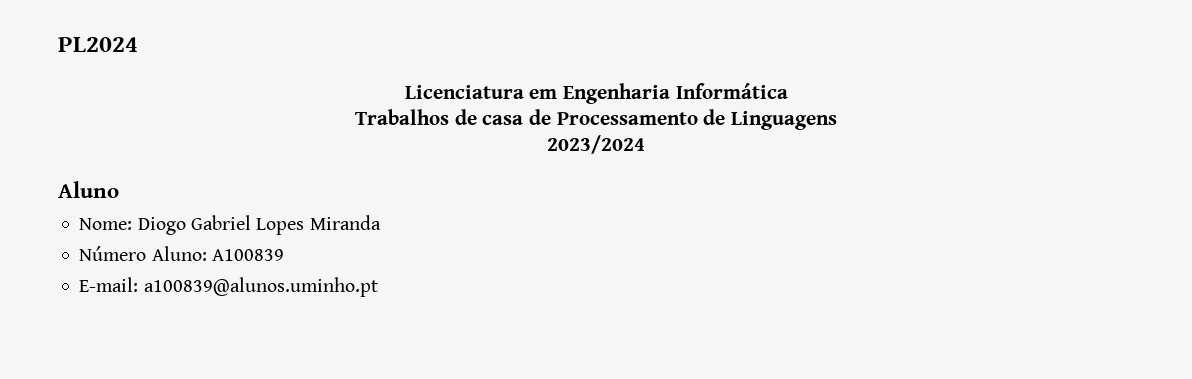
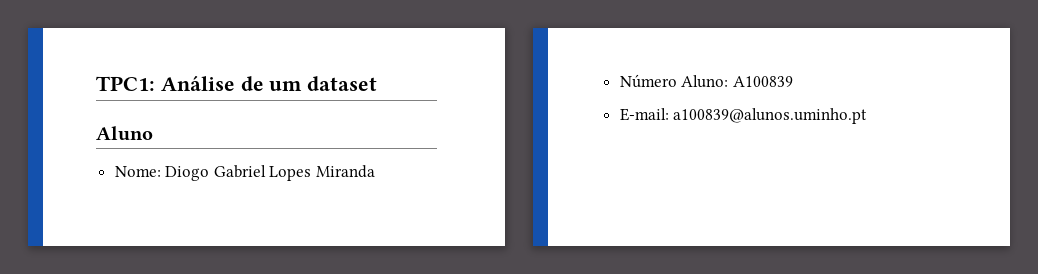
[58,37,138,52] [404,83,788,104] [354,109,838,130] [547,135,645,154] PL2024 // Licenciatura em Engenharia Informática // Trabalhos de casa de Processamento de Linguagens // 2023/2024 -> [96,76,378,91] TPC1: Análise de um dataset

